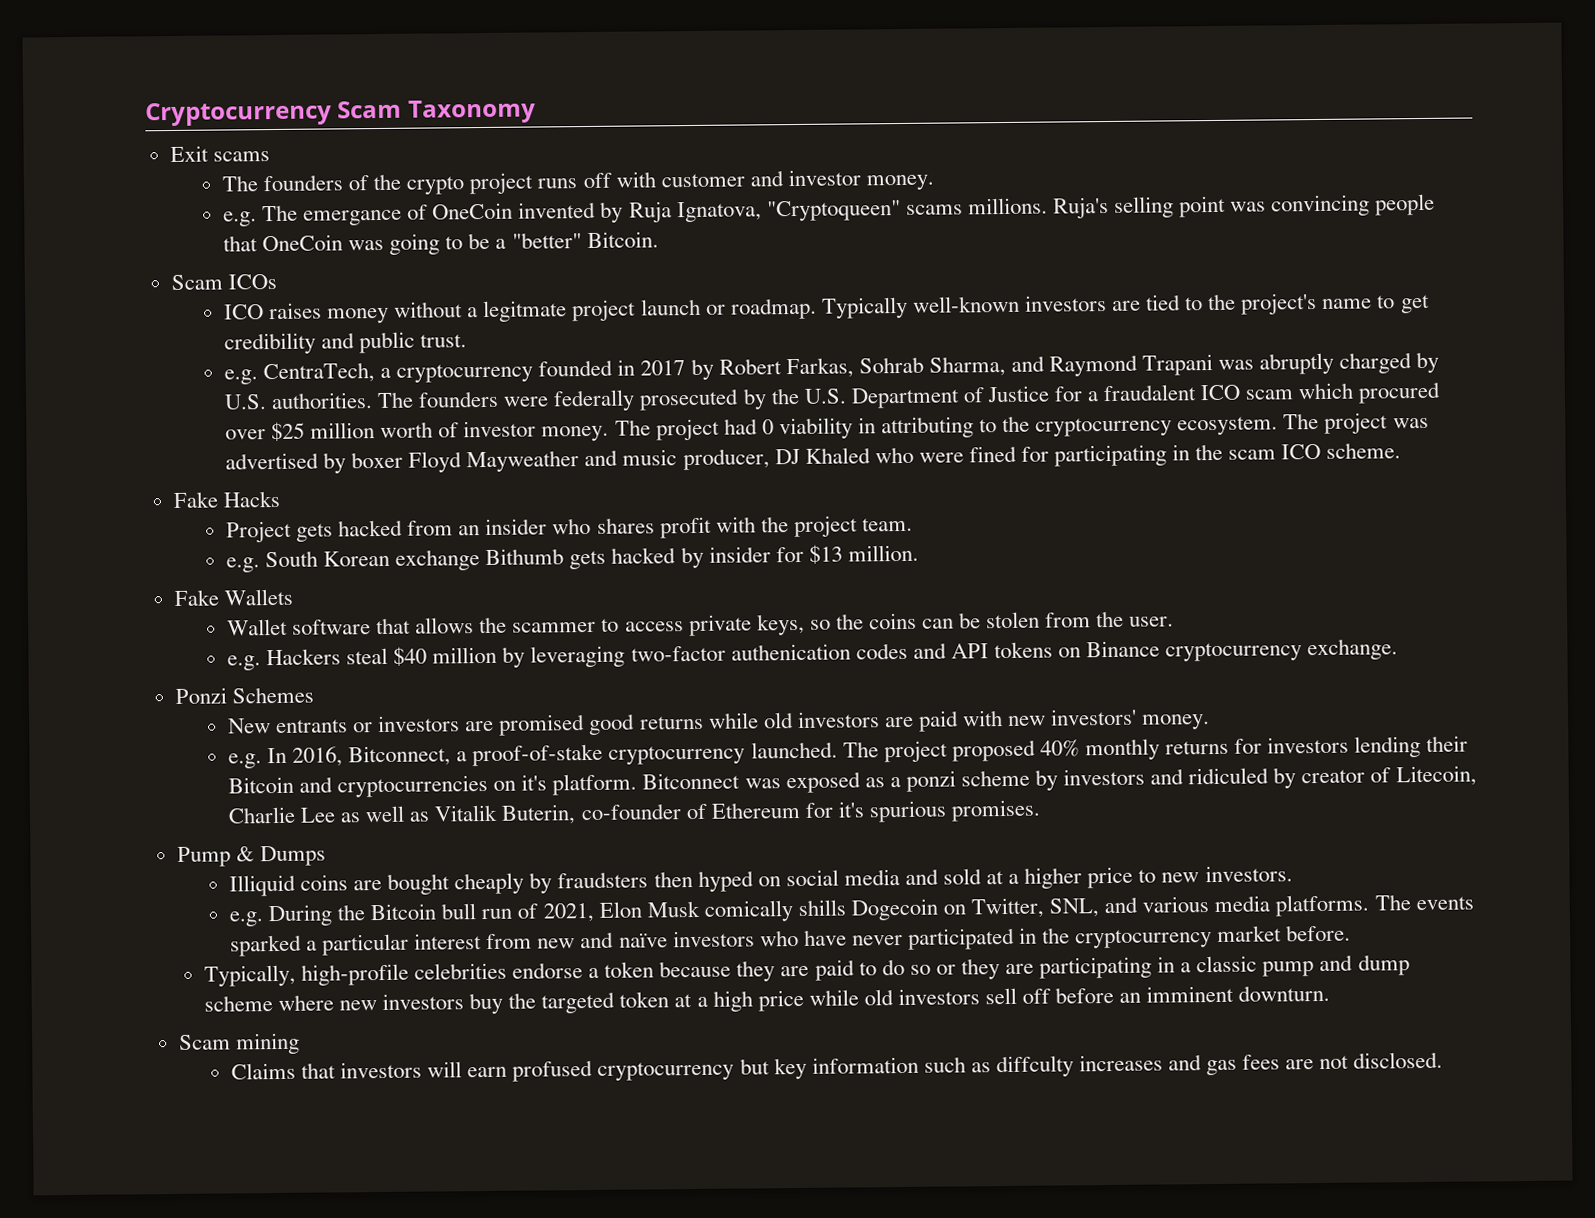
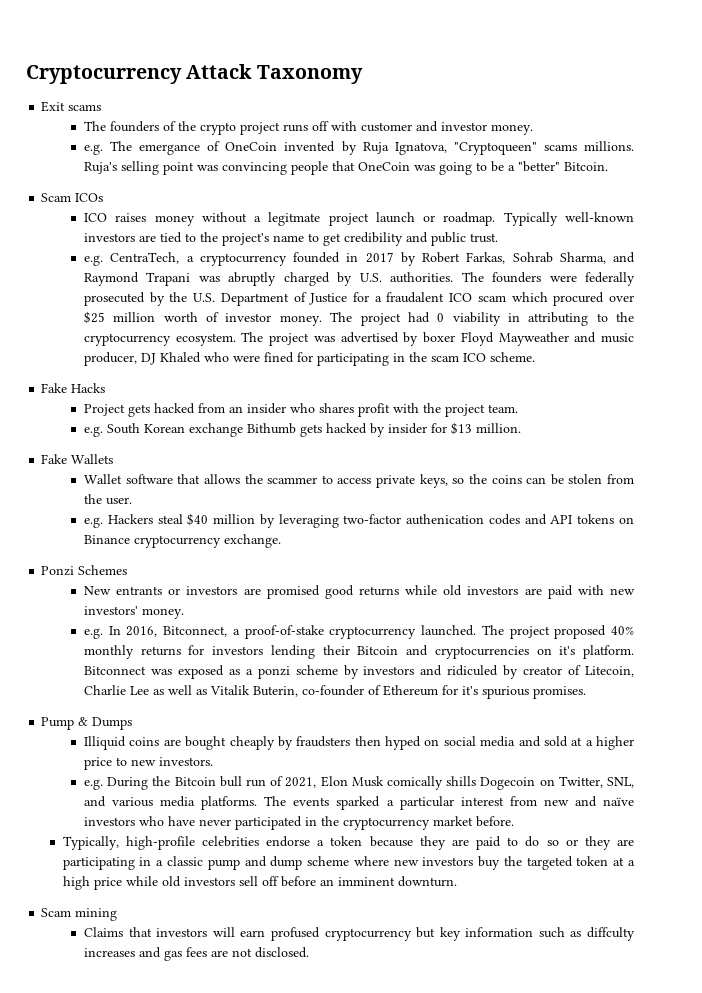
[337,100,403,119] Scam -> [186,64,253,79] Attack

